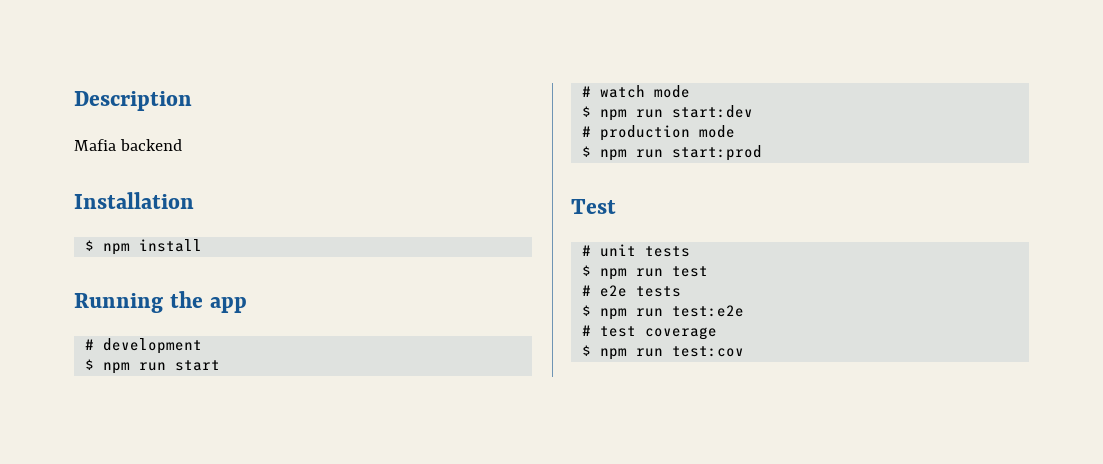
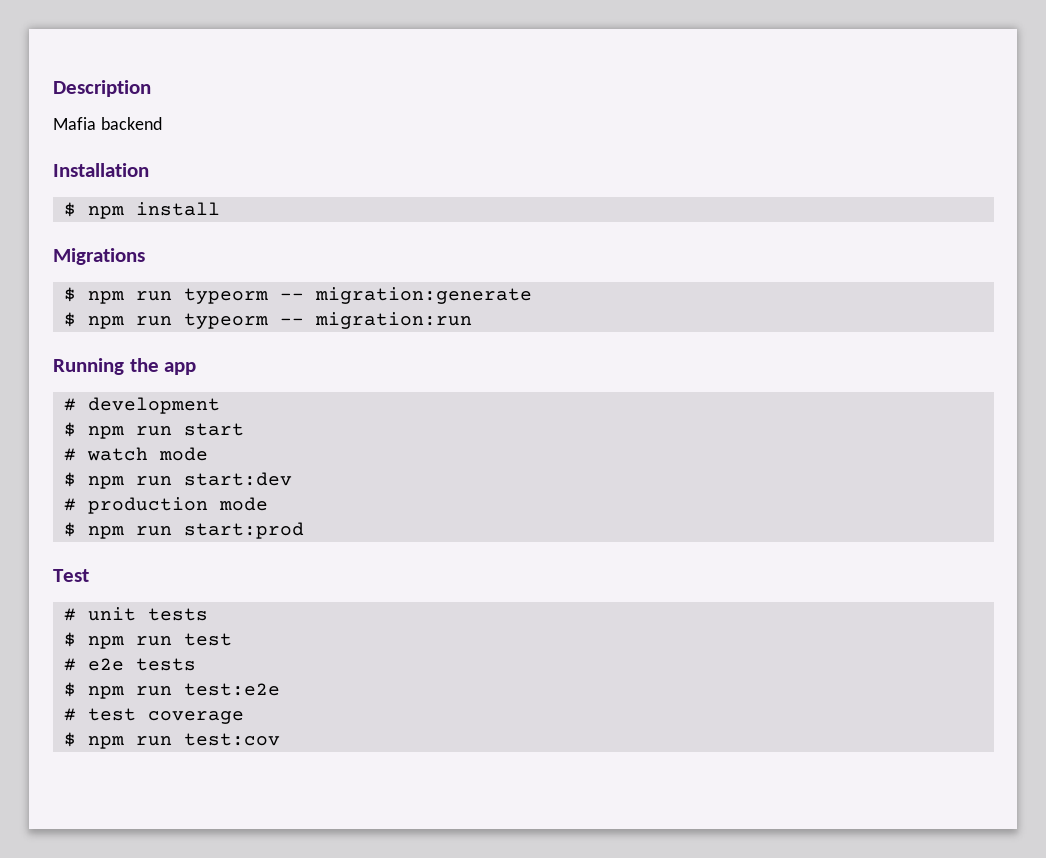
(203, 245) none -> [53,248,145,265] [63,287,532,304] [63,312,472,329] // Migrations // $ npm run typeorm -- migration:generate // $ npm run typeorm -- migration:run

